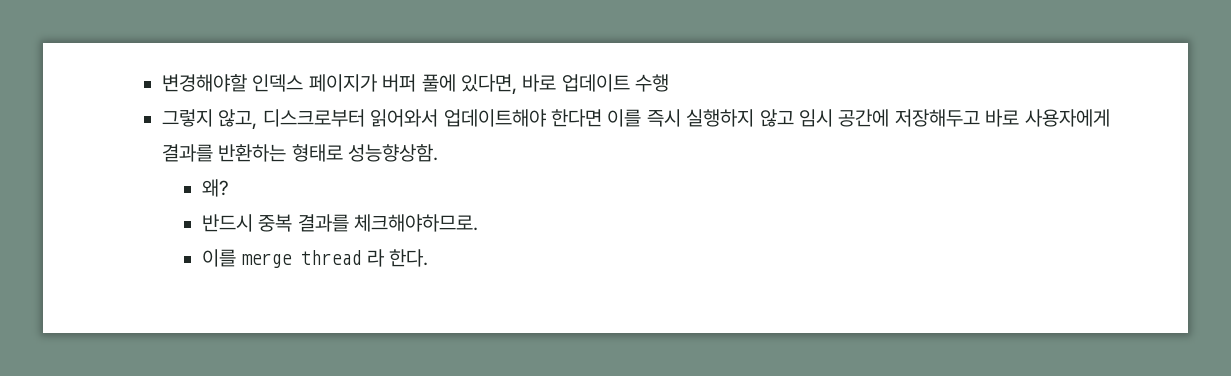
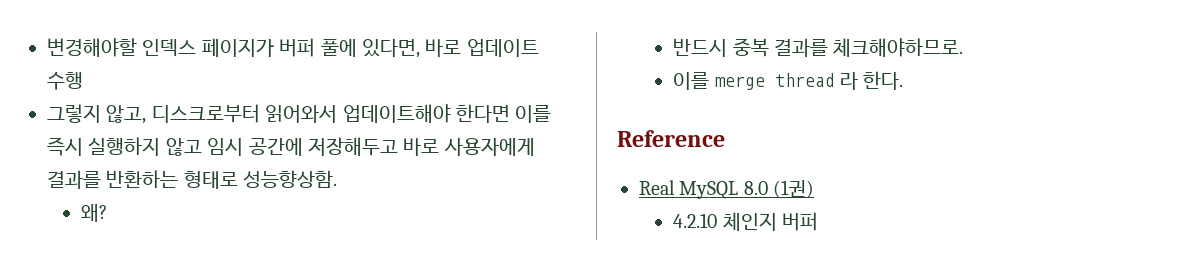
(429, 258) none -> [617,130,725,147] [639,180,815,199] [673,212,819,231] // Reference // Real MySQL 8.0 (1권) // 4.2.10 체인지 버퍼

